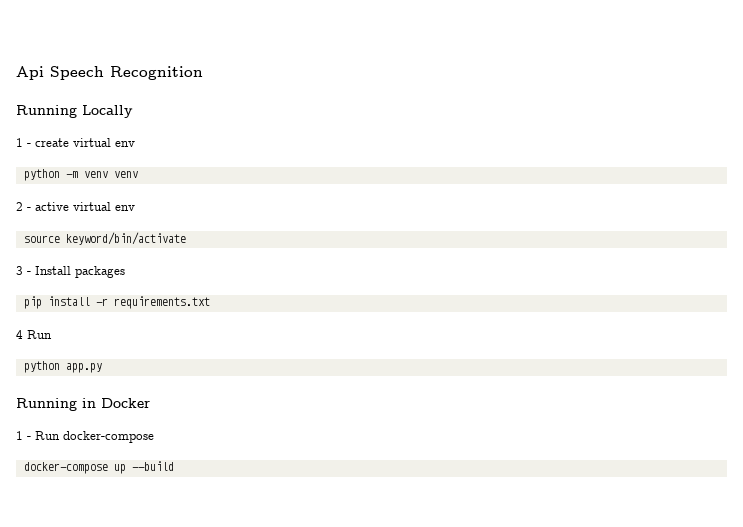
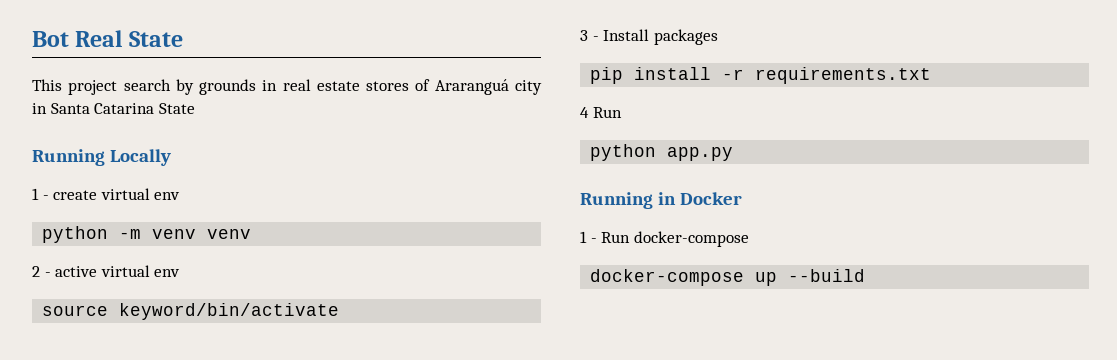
[16,66,203,80] Api Speech Recognition -> [32,30,183,47] [32,79,542,95] [32,103,195,114] Bot Real State // This project search by grounds in real estate stores of Araranguá city in Santa Catarina State

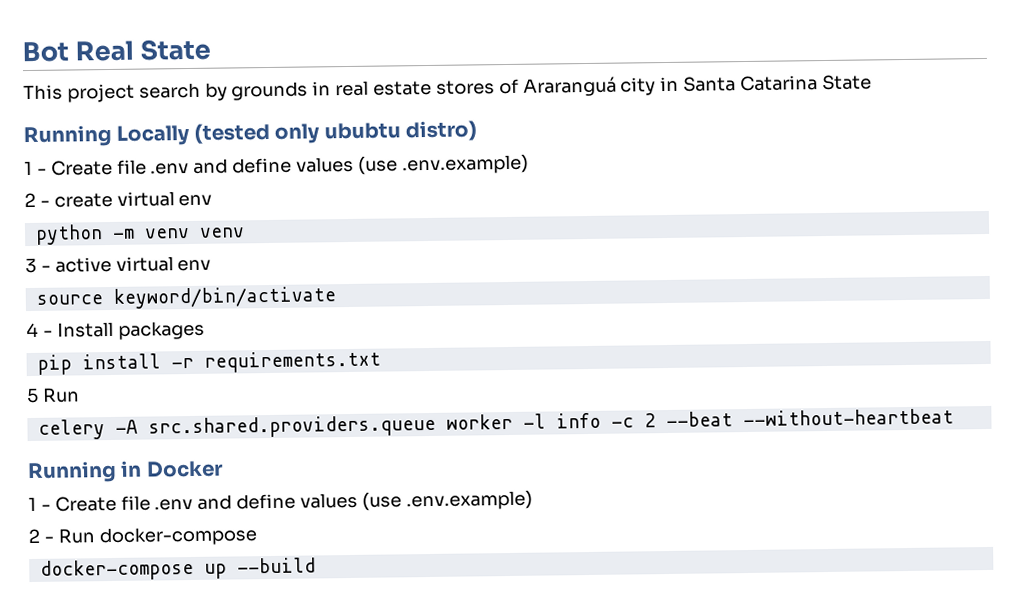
[32,188,39,200] // 1 -> [193,120,477,144] [24,154,529,176] [24,192,36,208] (tested only ububtu distro) // 1 - Create file .env and define values (use .env.example) // 2
[32,266,40,277] 2 -> [25,257,37,274] 3
[580,30,588,41] 3 -> [26,322,39,338] 4
[580,107,589,118] 4 -> [26,387,39,404] 5
[590,144,734,161] python app.py -> [37,408,954,440] celery -A src.shared.providers.queue worker -l info -c 2 --beat --without-heartbeat
(597, 240) none -> [54,490,533,512] [28,528,54,544] Create file .env and define values (use .env.example) // 2 -

